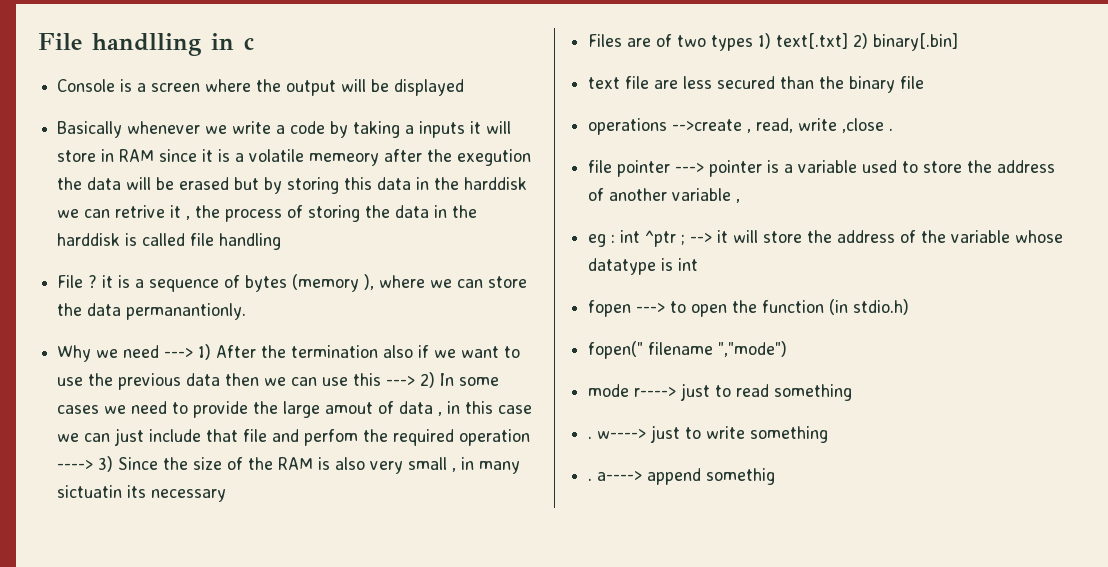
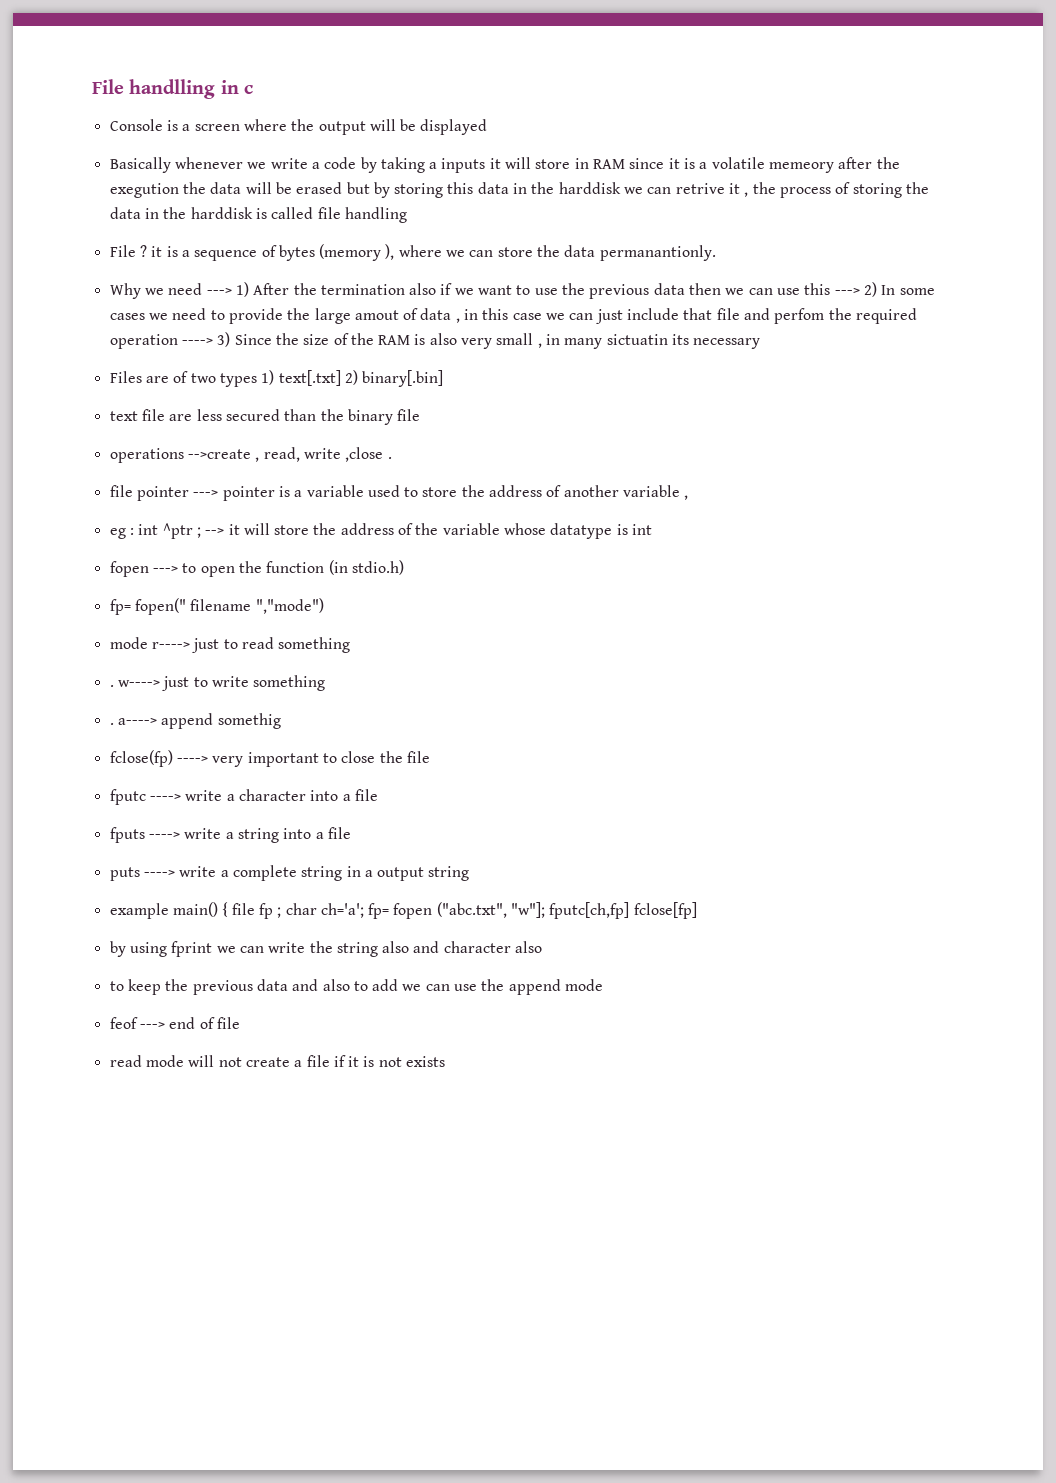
(910, 307) none -> [109,599,131,615] fp=
(776, 476) none -> [109,750,430,767] [109,789,378,805] [109,827,351,843] [109,865,470,881] [109,902,697,919] [109,941,543,957] [109,979,604,995] [109,1017,240,1029] [109,1055,446,1067] // fclose(fp) ----> very important to close the file // fputc ----> write a character into a file // fputs ----> write a string into a file // puts ----> write a complete string in a output string // example main() { file fp ; char ch='a'; fp= fopen ("abc.txt", "w"]; fputc[ch,fp] fclose[fp] // by using fprint we can write the string also and character also // to keep the previous data and also to add we can use the append mode // feof ---> end of file // read mode will not create a file if it is not exists

